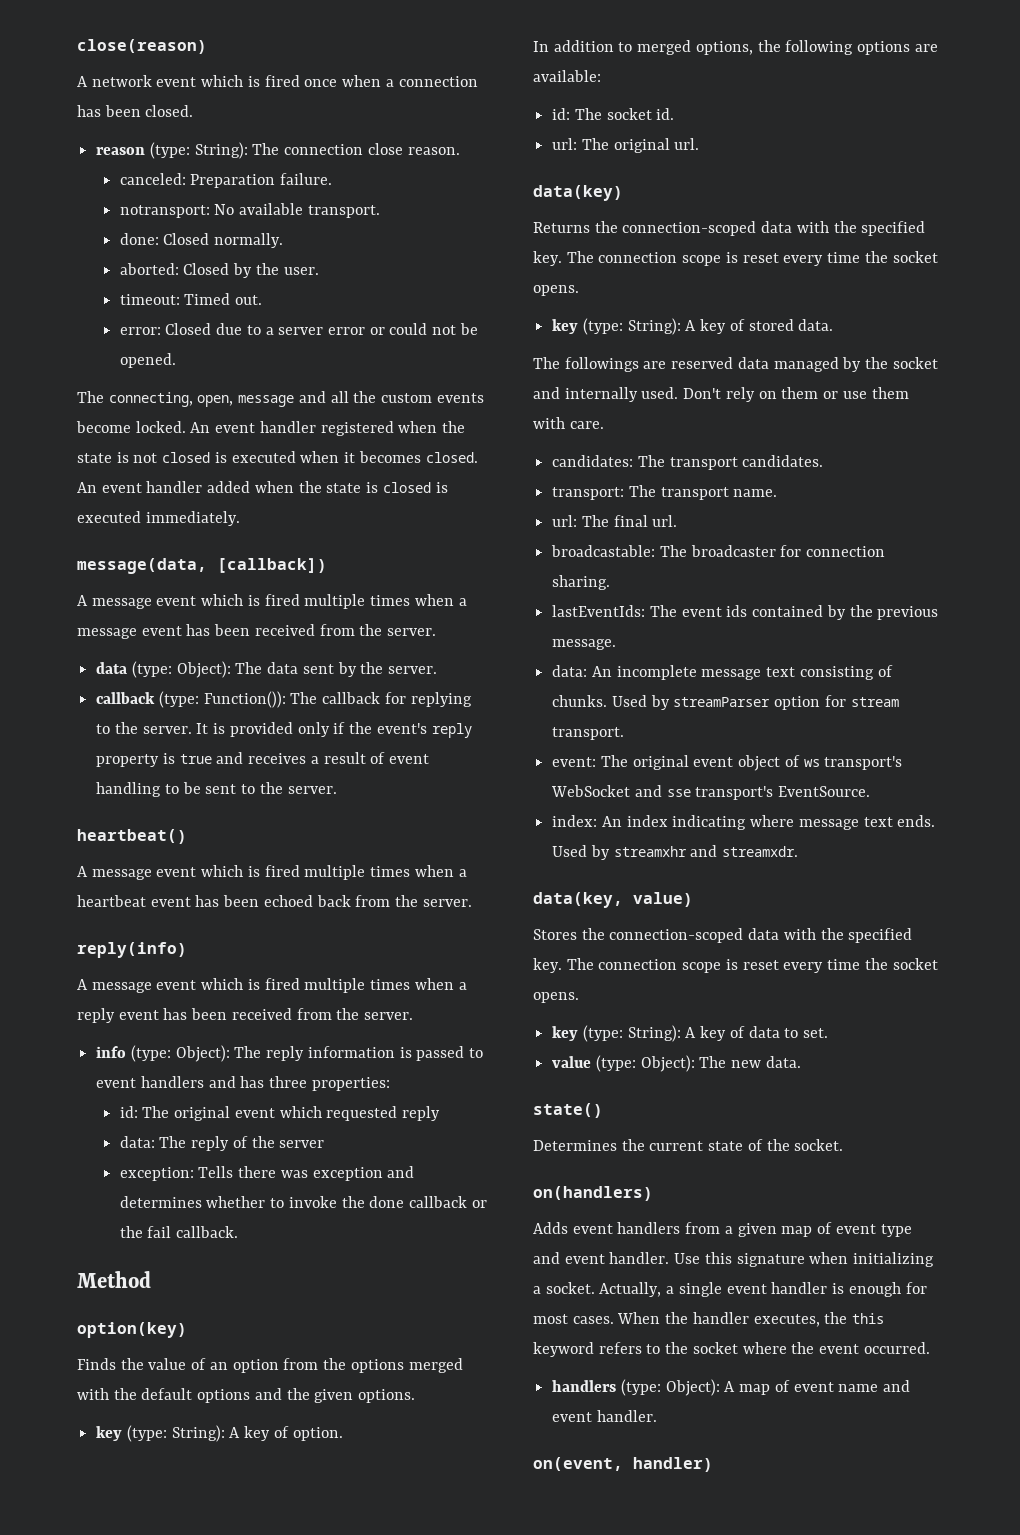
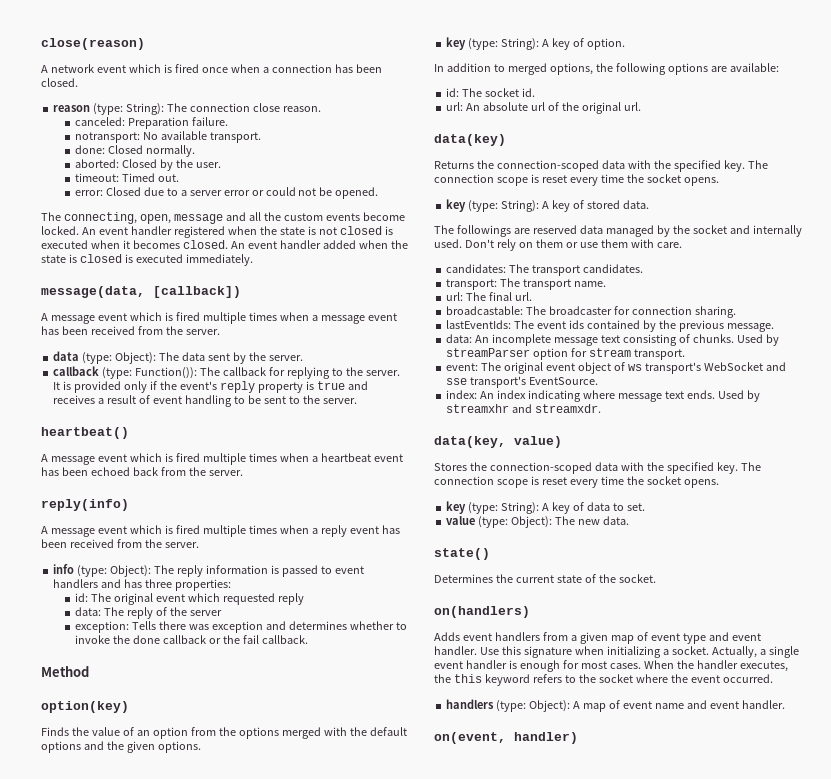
[581,138,609,150] The -> [466,102,579,111] An absolute url of the

